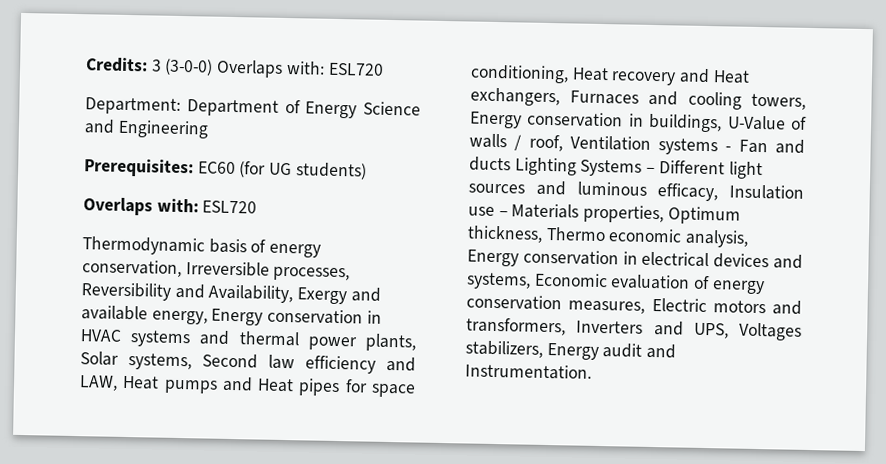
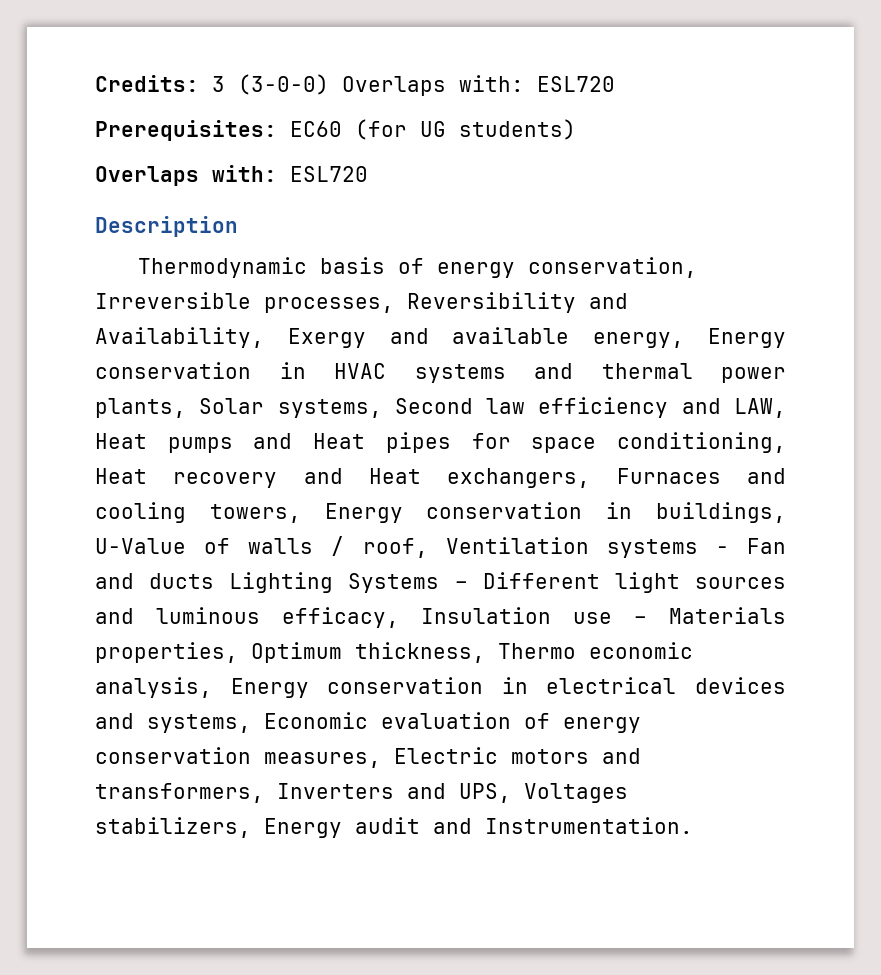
[85,97,421,119] [84,119,209,139] // Department: Department of Energy Science and Engineering -> (615, 84) none
(258, 207) none -> [95,216,238,237] // Description

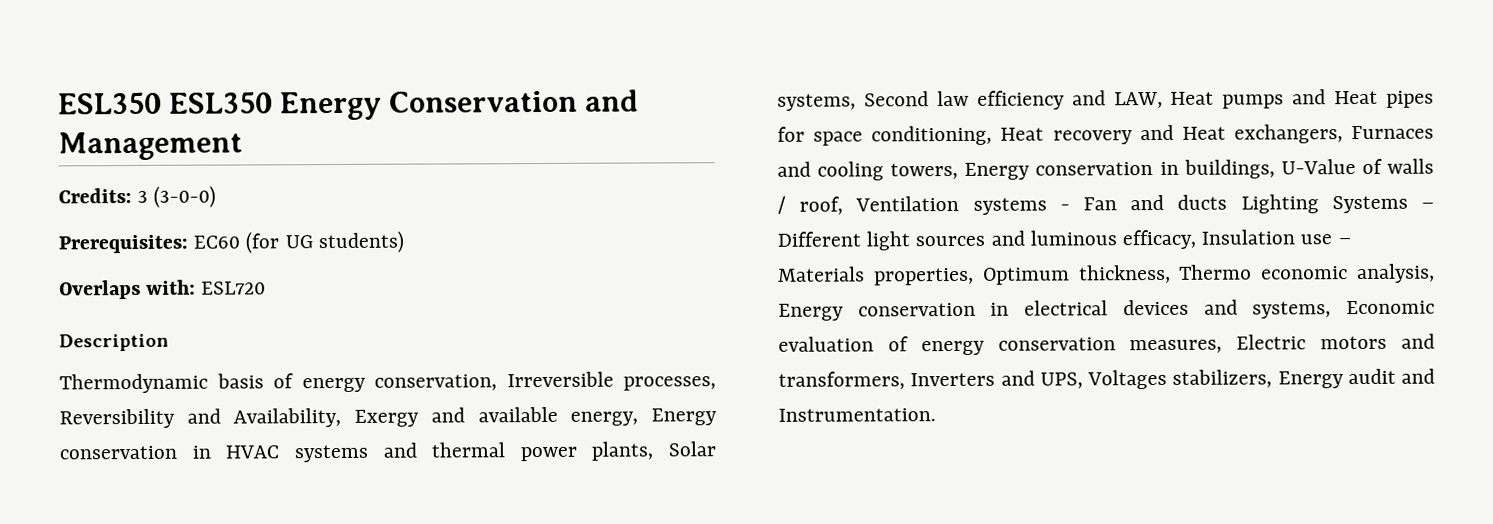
(95, 83) none -> [58,89,640,121] [58,131,243,161] ESL350 ESL350 Energy Conservation and Management //
[342,75,615,96] Overlaps with: ESL720 -> (217, 196) none

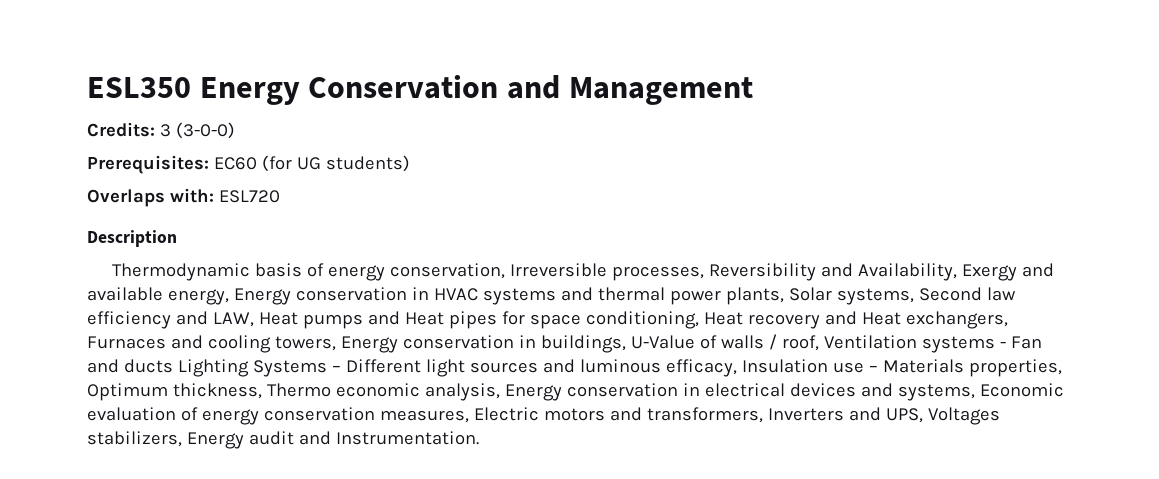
[58,91,274,115] ESL350 ESL350 -> [87,77,191,98] ESL350

